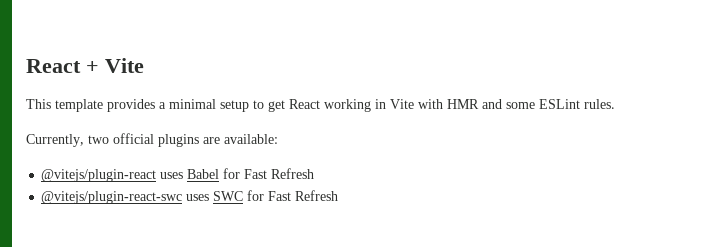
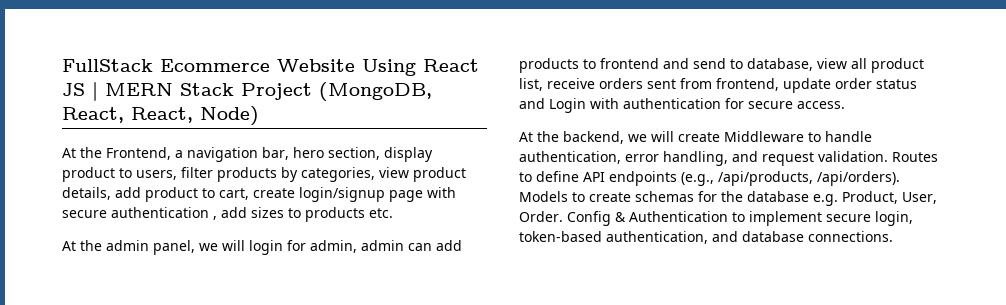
[26,58,144,73] [26,99,615,112] [26,133,278,147] [41,168,315,182] [41,190,339,204] React + Vite // This template provides a minimal setup to get React working in Vite with HMR and some ESLint rules. // Currently, two official plugins are available: // @vitejs/plugin-react uses Babel for Fast Refresh // @vitejs/plugin-react-swc uses SWC for Fast Refresh -> [62,59,479,76] [62,82,432,101] [62,106,259,126] [62,147,433,162] [62,167,466,182] [62,187,456,202] [62,207,393,222] [62,240,462,255] [519,58,924,73] [519,78,917,93] [519,98,845,113] [519,131,872,144] [519,151,938,166] [519,171,900,186] [519,191,937,206] [519,211,913,226] [519,231,893,244] FullStack Ecommerce Website Using React JS | MERN Stack Project (MongoDB, React, React, Node) // At the Frontend, a navigation bar, hero section, display product to users, filter products by categories, view product details, add product to cart, create login/signup page with secure authentication , add sizes to products etc. // At the admin panel, we will login for admin, admin can add products to frontend and send to database, view all product list, receive orders sent from frontend, update order status and Login with authentication for secure access. // At the backend, we will create Middleware to handle authentication, error handling, and request validation. Routes to define API endpoints (e.g., /api/products, /api/orders). Models to create schemas for the database e.g. Product, User, Order. Config & Authentication to implement secure login, token-based authentication, and database connections.

